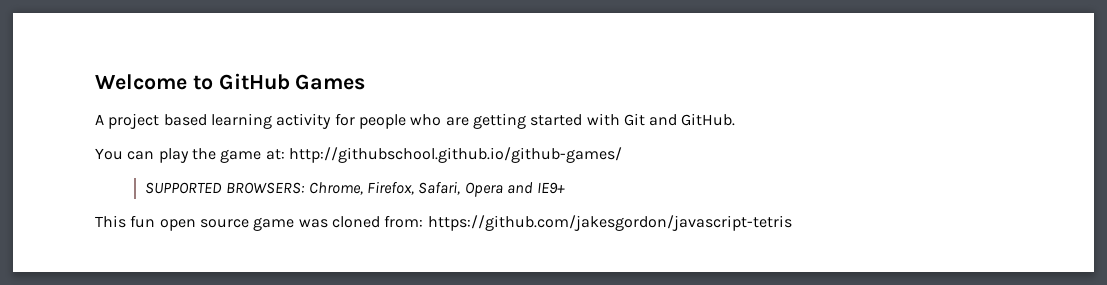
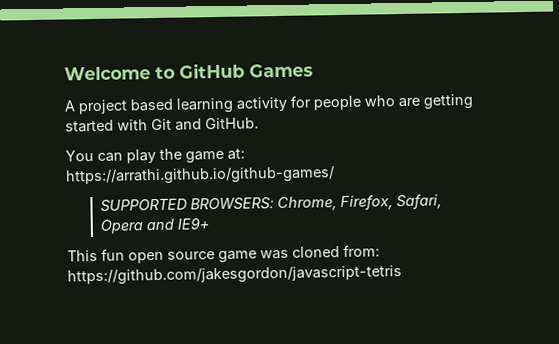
[288,147,622,163] http://githubschool.github.io/github-games/ -> [65,166,335,186] https://arrathi.github.io/github-games/

